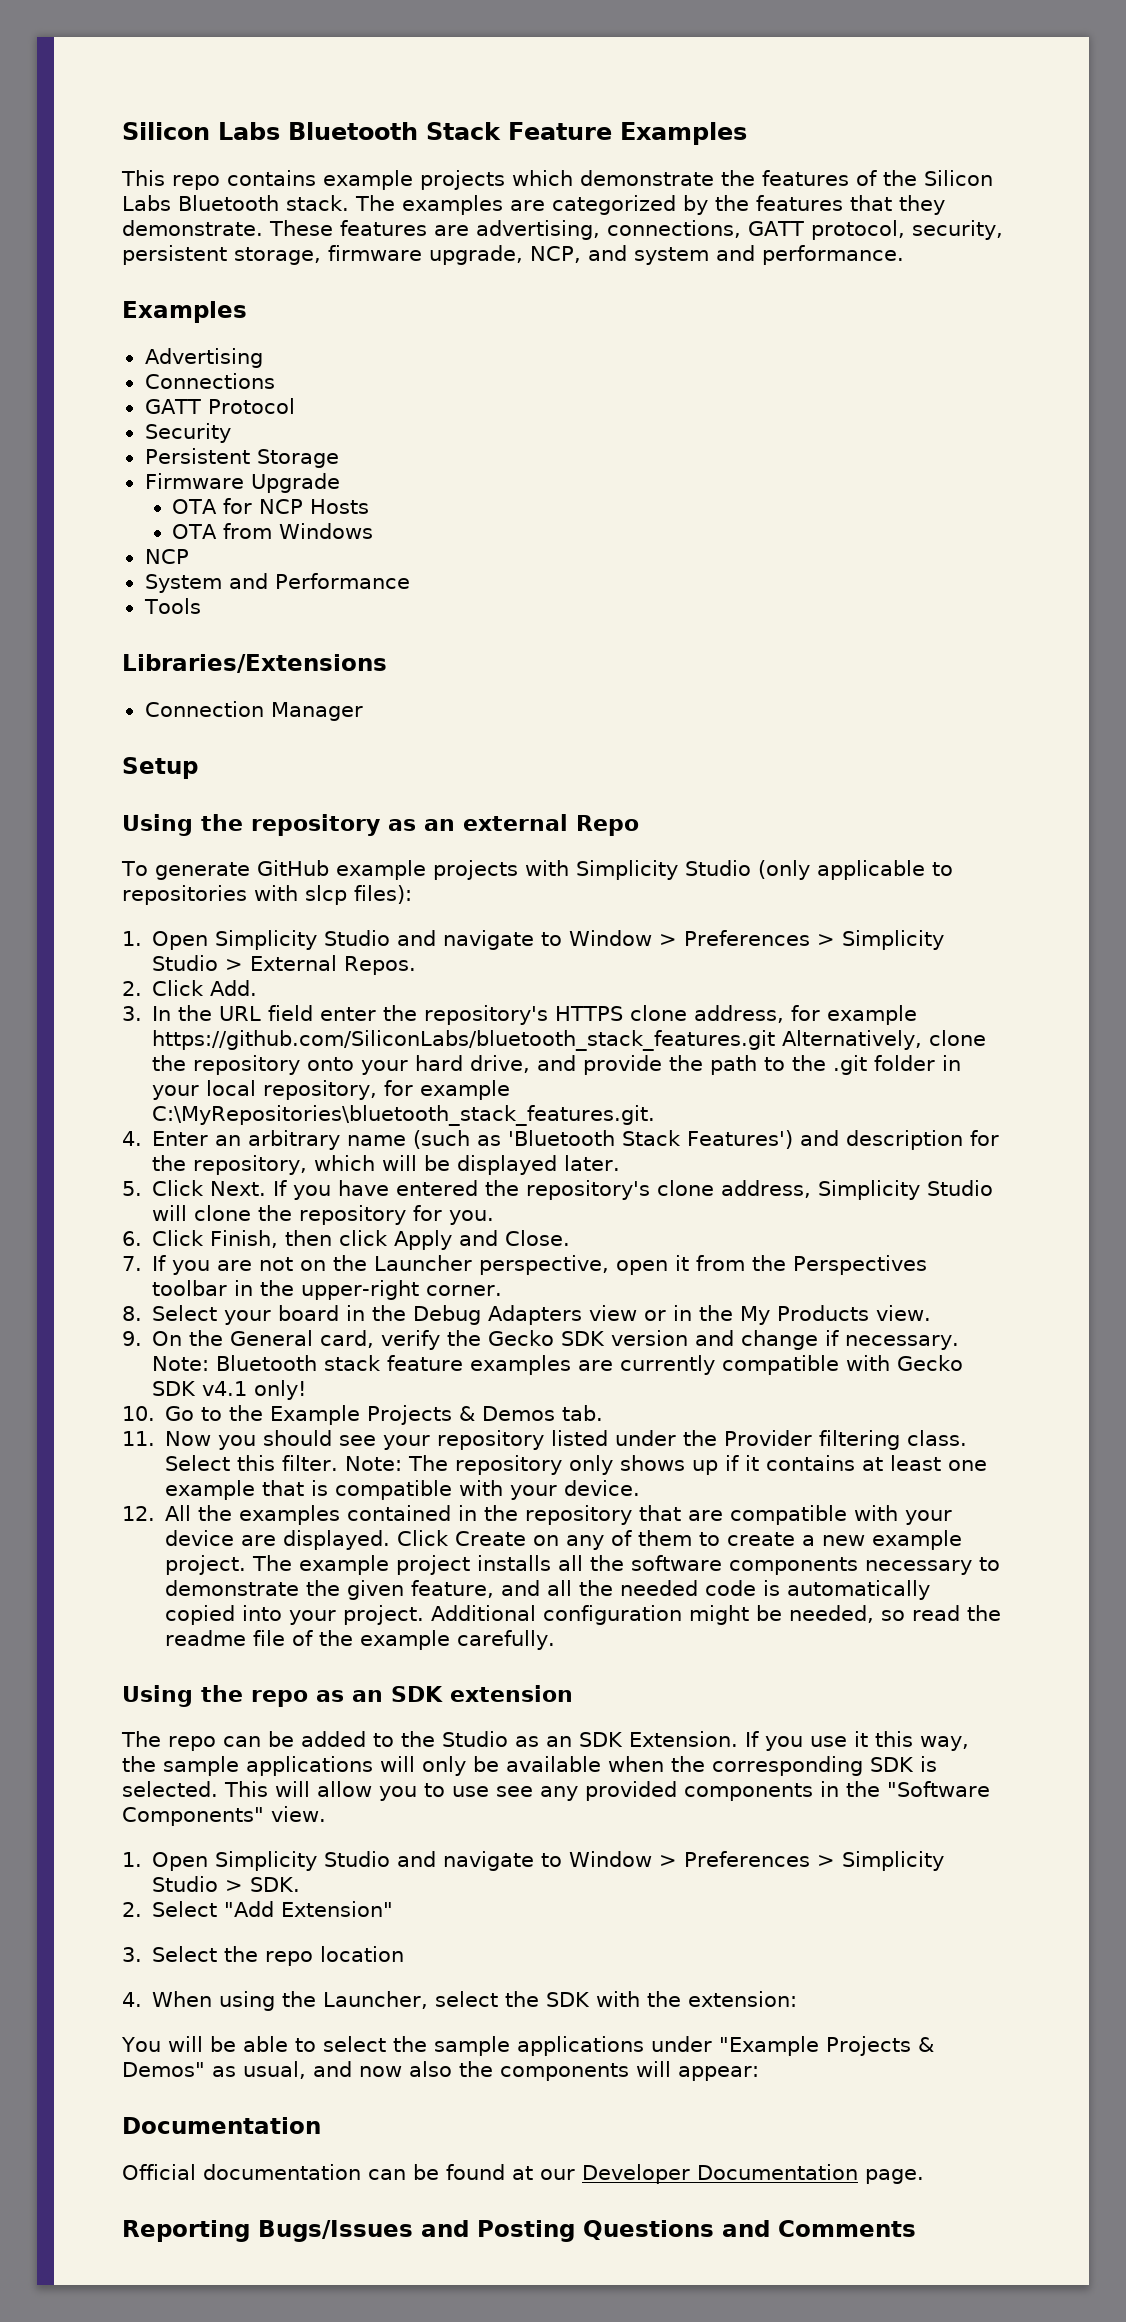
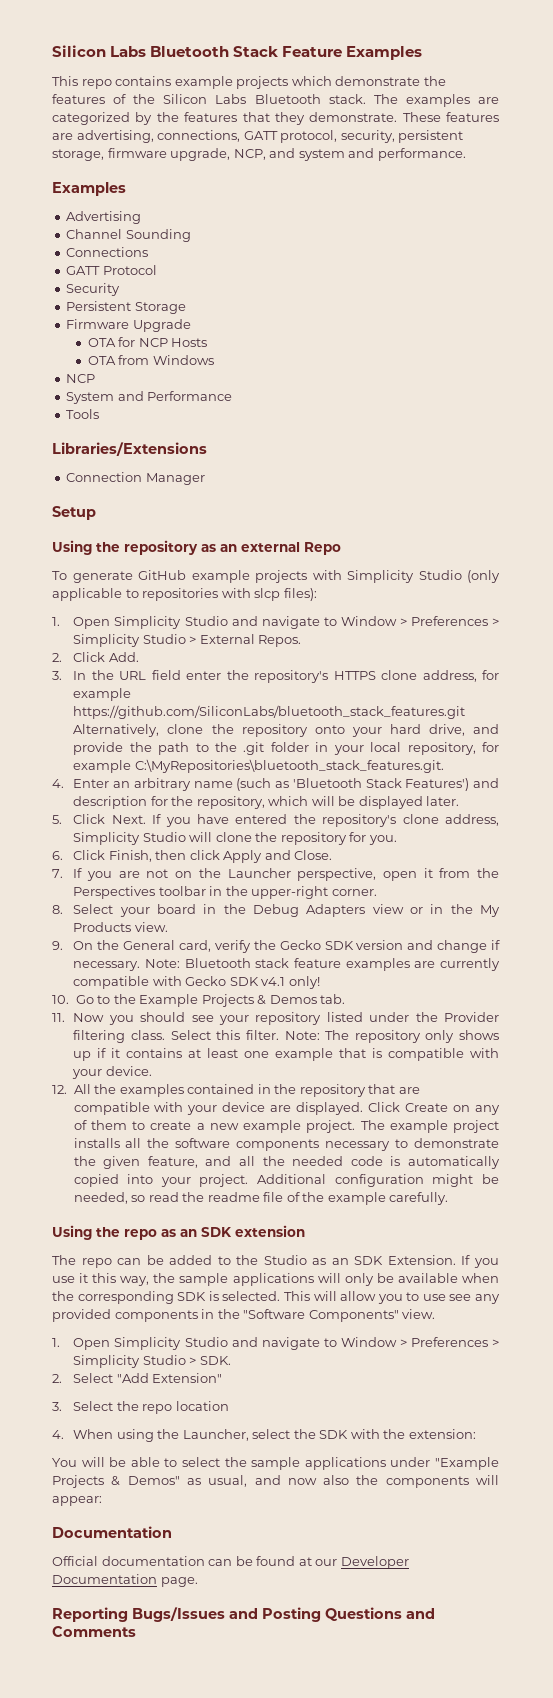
(263, 358) none -> [66,229,191,242] // Channel Sounding

